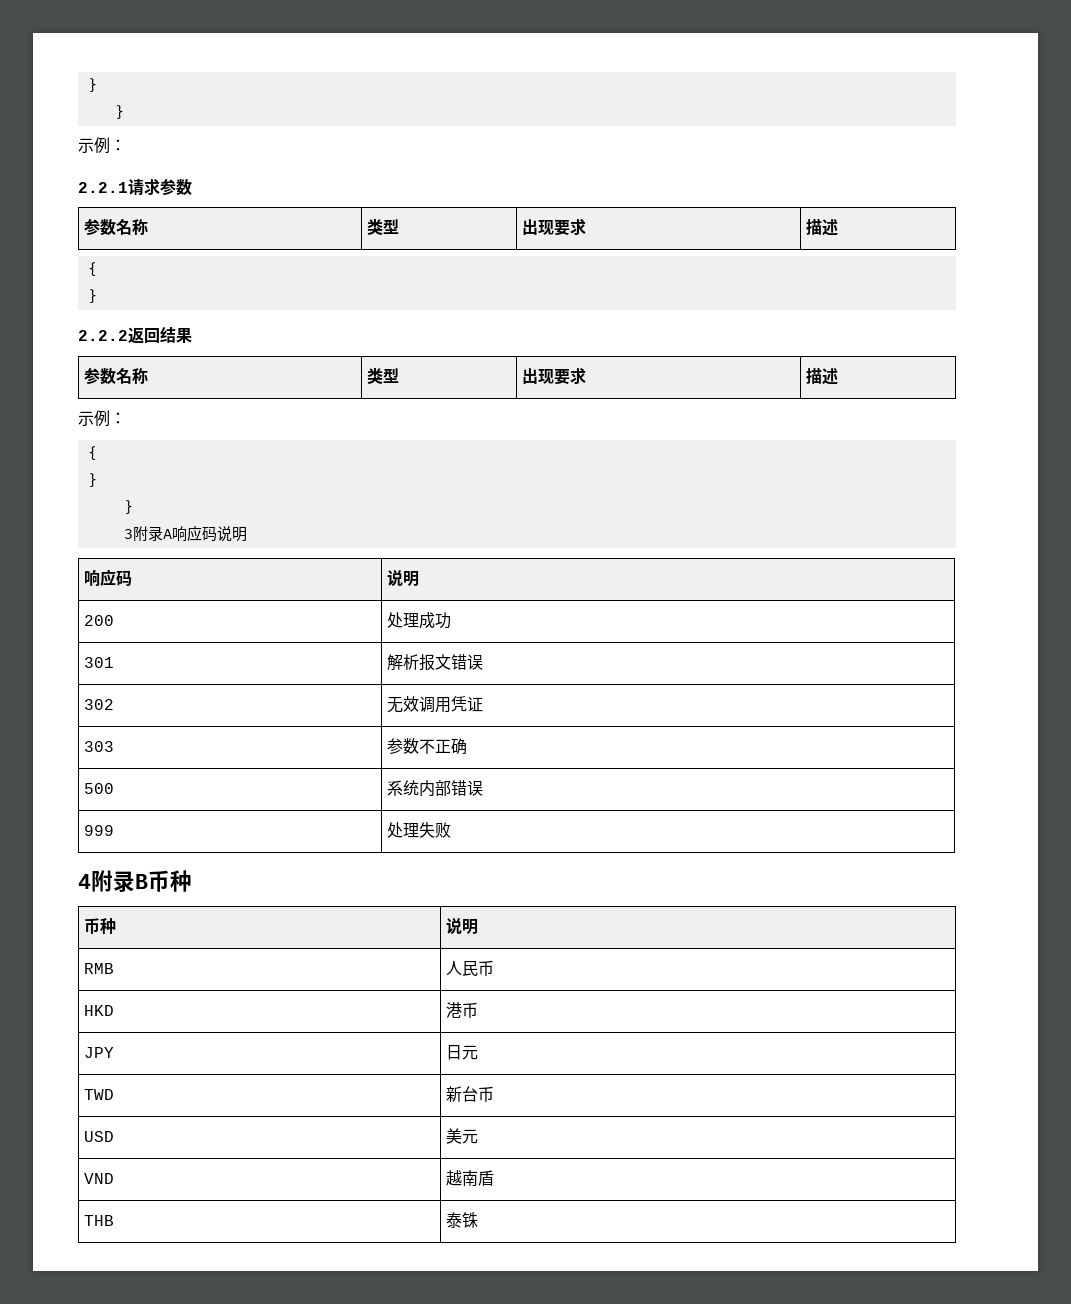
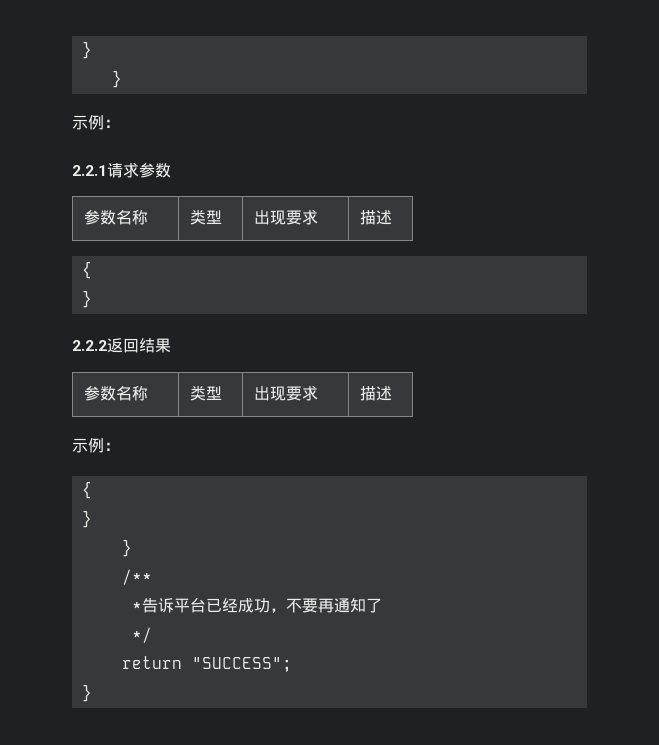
[123,525,247,542] [84,569,133,587] [387,570,420,587] [84,615,115,626] [387,612,452,629] [84,657,115,668] [387,654,484,671] [84,699,115,710] [387,696,484,713] [84,741,115,752] [387,738,468,755] [84,783,115,794] [387,780,484,797] [84,825,115,836] [387,822,452,838] [78,870,192,893] [84,918,117,935] [446,918,479,935] [84,963,115,974] [446,960,495,977] [84,1005,115,1016] [446,1002,479,1018] [84,1047,115,1058] [446,1045,479,1060] [84,1089,115,1100] [446,1086,495,1102] [84,1131,115,1142] [446,1128,479,1144] [84,1173,115,1184] [446,1170,495,1186] [84,1215,115,1226] [446,1212,479,1228] 3附录A响应码说明 // 响应码 | 说明 // 200 | 处理成功 // 301 | 解析报文错误 // 302 | 无效调用凭证 // 303 | 参数不正确 // 500 | 系统内部错误 // 999 | 处理失败 // 4附录B币种 // 币种 | 说明 // RMB | 人民币 // HKD | 港币 // JPY | 日元 // TWD | 新台币 // USD | 美元 // VND | 越南盾 // THB | 泰铢 -> [121,569,152,585] [131,598,382,613] [131,627,152,643] [121,656,292,672] [81,684,92,702] /** // *告诉平台已经成功，不要再通知了 // */ // return "SUCCESS"; // }

